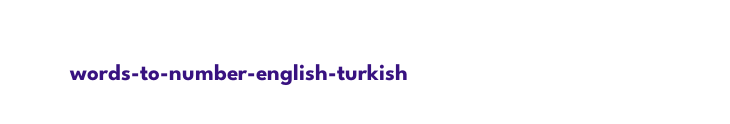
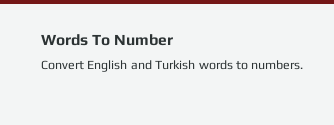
[69,64,408,86] words-to-number-english-turkish -> [41,34,174,46] [41,60,304,72] Words To Number // Convert English and Turkish words to numbers.

